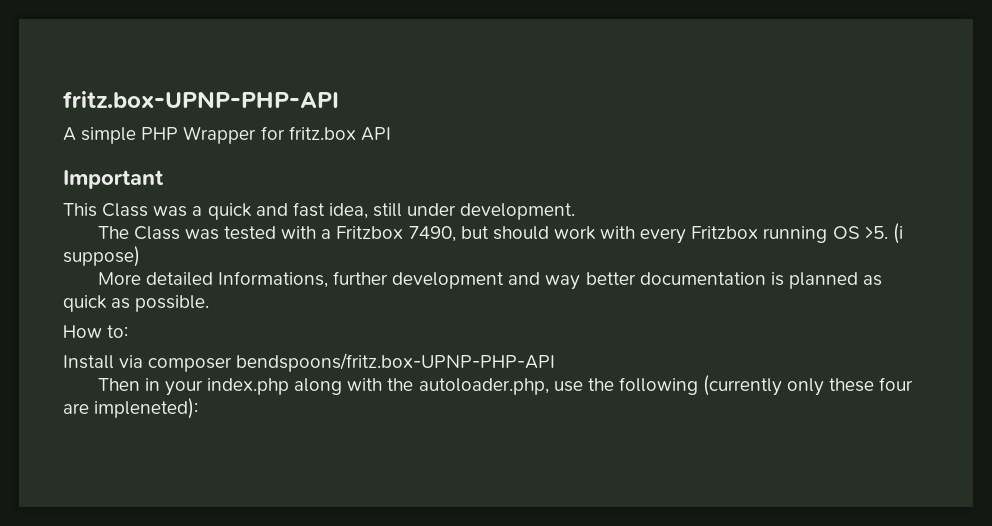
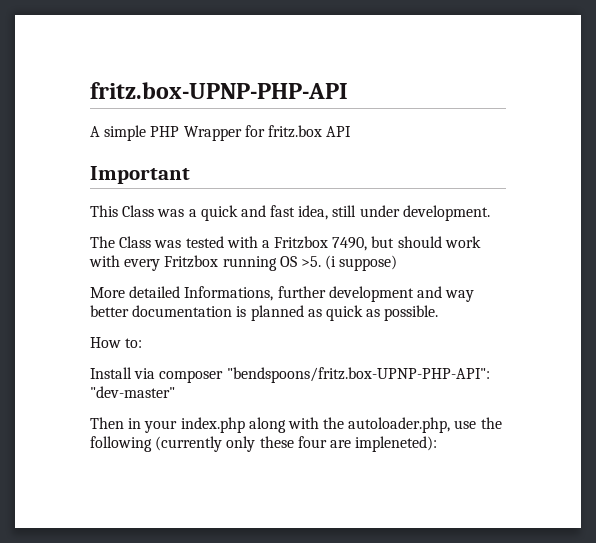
[236,353,556,372] bendspoons/fritz.box-UPNP-PHP-API -> [226,367,490,383] [90,386,175,398] "bendspoons/fritz.box-UPNP-PHP-API": "dev-master"

